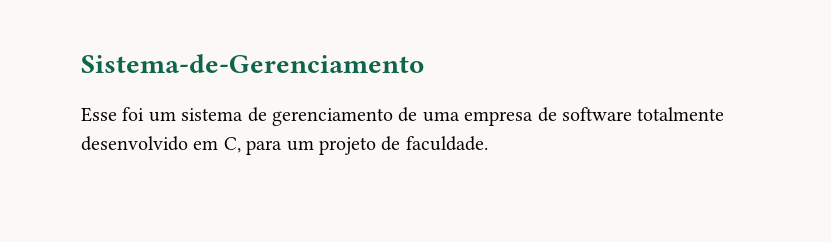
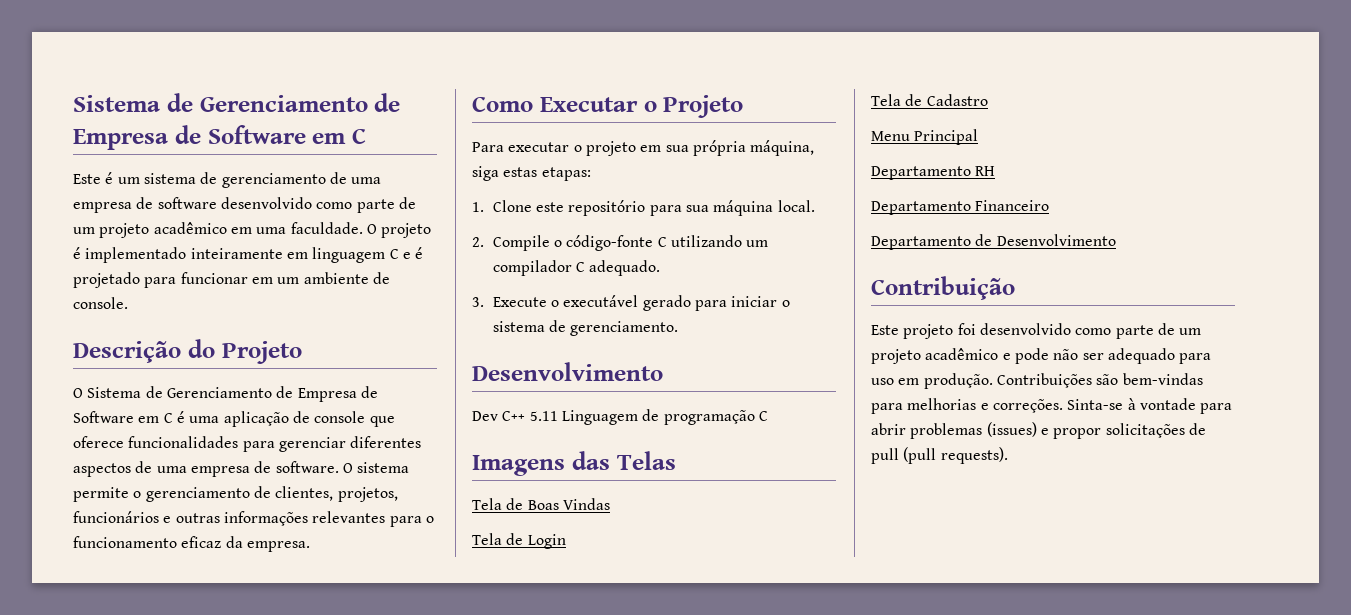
[81,54,424,73] [81,107,145,122] Sistema-de-Gerenciamento // Esse foi -> [73,93,401,112] [73,125,366,150] [73,172,114,184] Sistema de Gerenciamento de Empresa de Software em C // Este é
[637,107,725,121] [81,136,488,155] totalmente desenvolvido em C, para um projeto de faculdade. -> [220,197,416,213] [73,222,432,238] [73,247,424,263] [73,272,390,288] [73,297,128,309] [73,339,302,364] [73,386,378,402] [73,411,395,427] [73,436,422,452] [73,461,410,477] [73,486,398,502] [73,511,434,527] [73,536,310,552] [472,95,744,118] [472,140,815,156] [472,166,591,181] [472,200,815,216] [472,235,769,251] [492,260,661,276] [472,295,790,311] [492,320,679,336] [472,362,663,381] [472,409,768,425] [472,451,676,476] [472,498,610,510] [472,533,566,549] [871,94,988,106] [871,129,979,145] [871,166,996,180] [871,200,1050,215] [871,234,1116,250] [871,276,1015,300] [871,323,1202,339] [871,348,1212,364] [871,373,1203,389] [871,398,1233,414] [871,422,1206,439] [871,447,1008,464] desenvolvido como parte de um projeto acadêmico em uma faculdade. O projeto é implementado inteiramente em linguagem C e é projetado para funcionar em um ambiente de console. // Descrição do Projeto // O Sistema de Gerenciamento de Empresa de Software em C é uma aplicação de console que oferece funcionalidades para gerenciar diferentes aspectos de uma empresa de software. O sistema permite o gerenciamento de clientes, projetos, funcionários e outras informações relevantes para o funcionamento eficaz da empresa. // Como Executar o Projeto // Para executar o projeto em sua própria máquina, siga estas etapas: // 1. Clone este repositório para sua máquina local. // 2. Compile o código-fonte C utilizando um compilador C adequado. // 3. Execute o executável gerado para iniciar o sistema de gerenciamento. // Desenvolvimento // Dev C++ 5.11 Linguagem de programação C // Imagens das Telas // Tela de Boas Vindas // Tela de Login // Tela de Cadastro // Menu Principal // Departamento RH // Departamento Financeiro // Departamento de Desenvolvimento // Contribuição // Este projeto foi desenvolvido como parte de um projeto acadêmico e pode não ser adequado para uso em produção. Contribuições são bem-vindas para melhorias e correções. Sinta-se à vontade para abrir problemas (issues) e propor solicitações de pull (pull requests).

